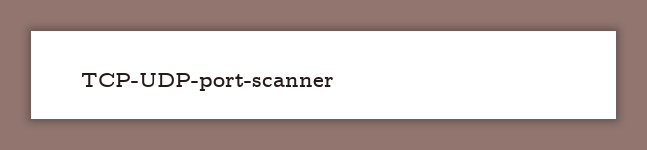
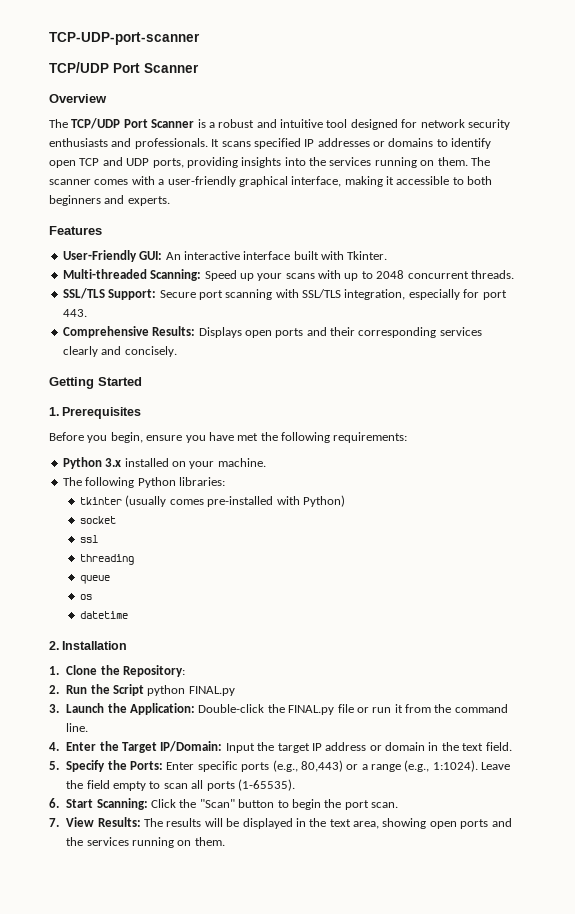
(334, 82) none -> [49,62,199,73] [49,94,107,103] [49,118,510,130] [49,138,492,149] [49,157,490,168] [49,176,493,187] [49,195,170,206] [49,226,102,235] [62,250,388,262] [62,269,514,281] [62,288,507,300] [62,309,87,317] [62,326,482,338] [62,346,177,357] [49,377,142,389] [49,407,142,419] [49,432,408,443] [62,457,266,469] [62,477,225,488] [80,495,345,507] [80,516,117,524] [80,535,99,543] [80,554,135,565] [80,575,111,584] [80,594,93,600] [80,611,129,619] [49,641,128,650] [49,665,186,677] [49,684,235,696] [49,703,508,715] [66,723,89,732] [49,741,512,753] [49,760,511,772] [66,779,295,791] [49,798,399,810] [49,817,512,829] [66,837,225,848] // TCP/UDP Port Scanner // Overview // The TCP/UDP Port Scanner is a robust and intuitive tool designed for network security enthusiasts and professionals. It scans specified IP addresses or domains to identify open TCP and UDP ports, providing insights into the services running on them. The scanner comes with a user-friendly graphical interface, making it accessible to both beginners and experts. // Features // User-Friendly GUI: An interactive interface built with Tkinter. // Multi-threaded Scanning: Speed up your scans with up to 2048 concurrent threads. // SSL/TLS Support: Secure port scanning with SSL/TLS integration, especially for port 443. // Comprehensive Results: Displays open ports and their corresponding services clearly and concisely. // Getting Started // 1. Prerequisites // Before you begin, ensure you have met the following requirements: // Python 3.x installed on your machine. // The following Python libraries: // tkinter (usually comes pre-installed with Python) // socket // ssl // threading // queue // os // datetime // 2. Installation // 1. Clone the Repository: // 2. Run the Script python FINAL.py // 3. Launch the Application: Double-click the FINAL.py file or run it from the command line. // 4. Enter the Target IP/Domain: Input the target IP address or domain in the text field. // 5. Specify the Ports: Enter specific ports (e.g., 80,443) or a range (e.g., 1:1024). Leave the field empty to scan all ports (1-65535). // 6. Start Scanning: Click the "Scan" button to begin the port scan. // 7. View Results: The results will be displayed in the text area, showing open ports and the services running on them.

